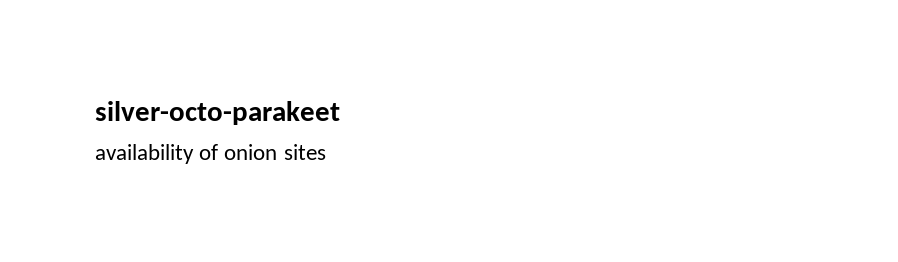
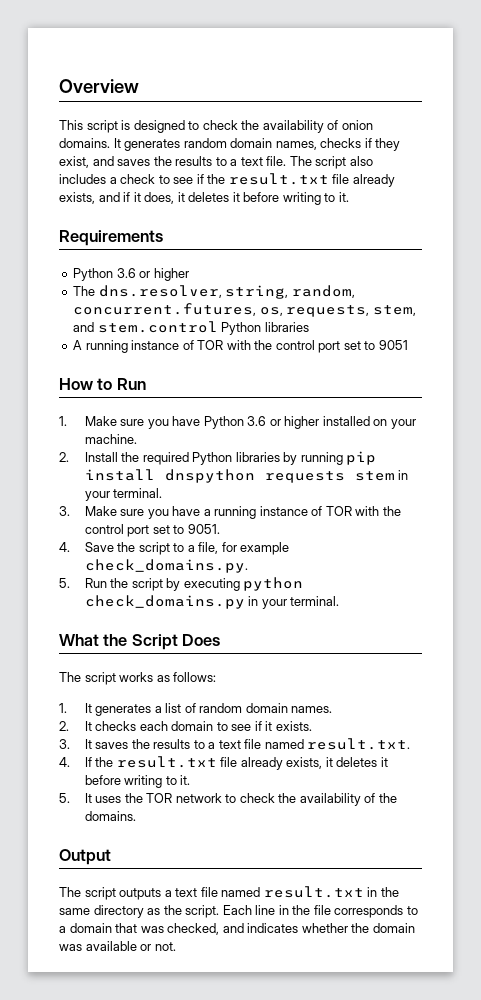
[95,101,340,125] [95,144,326,164] silver-octo-parakeet // availability of onion sites -> [59,79,139,93] [59,120,373,133] [59,138,401,151] [59,156,373,169] [59,173,395,187] [59,192,349,205] [59,230,163,246] [73,268,189,281] [73,285,355,299] [73,303,416,317] [73,321,309,335] [73,340,408,353] [59,378,146,390] [59,416,416,429] [84,434,137,444] [59,451,377,465] [84,469,409,483] [84,488,163,501] [59,506,401,519] [84,524,220,537] [59,542,290,555] [84,559,248,573] [59,577,304,591] [84,595,340,609] [59,634,221,650] [59,672,217,685] [59,703,333,716] [59,721,312,731] [59,738,411,750] [59,756,388,770] [84,775,191,788] [59,793,397,806] [84,811,136,821] [59,849,111,865] [59,886,399,900] [59,905,418,918] [59,923,415,935] [59,941,176,951] Overview // This script is designed to check the availability of onion domains. It generates random domain names, checks if they exist, and saves the results to a text file. The script also includes a check to see if the result.txt file already exists, and if it does, it deletes it before writing to it. // Requirements // Python 3.6 or higher // The dns.resolver, string, random, concurrent.futures, os, requests, stem, and stem.control Python libraries // A running instance of TOR with the control port set to 9051 // How to Run // 1. Make sure you have Python 3.6 or higher installed on your machine. // 2. Install the required Python libraries by running pip install dnspython requests stem in your terminal. // 3. Make sure you have a running instance of TOR with the control port set to 9051. // 4. Save the script to a file, for example check_domains.py. // 5. Run the script by executing python check_domains.py in your terminal. // What the Script Does // The script works as follows: // 1. It generates a list of random domain names. // 2. It checks each domain to see if it exists. // 3. It saves the results to a text file named result.txt. // 4. If the result.txt file already exists, it deletes it before writing to it. // 5. It uses the TOR network to check the availability of the domains. // Output // The script outputs a text file named result.txt in the same directory as the script. Each line in the file corresponds to a domain that was checked, and indicates whether the domain was available or not.

